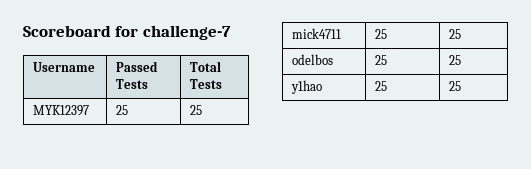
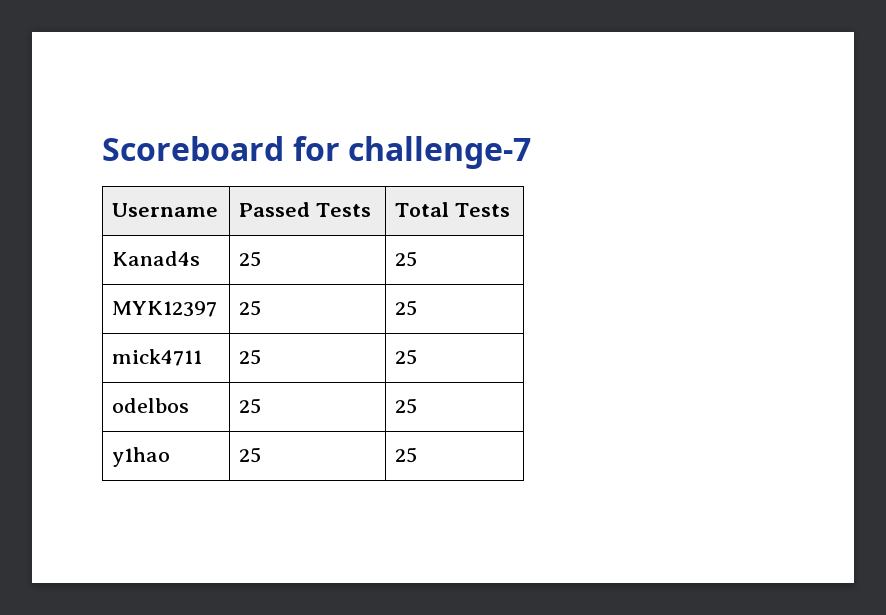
(223, 84) none -> [112,251,201,266] [239,251,262,267] [395,251,418,267] // Kanad4s | 25 | 25

